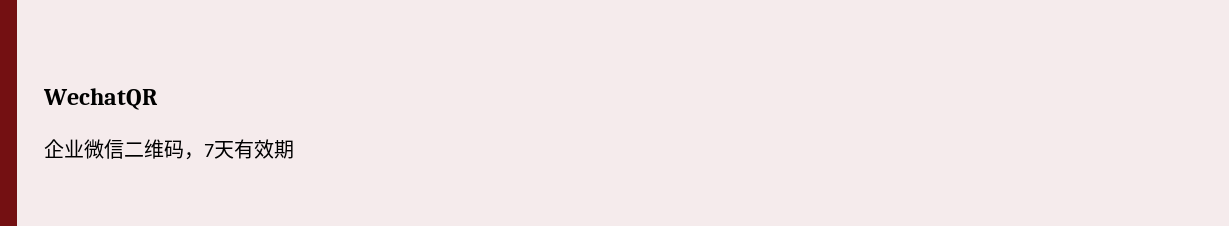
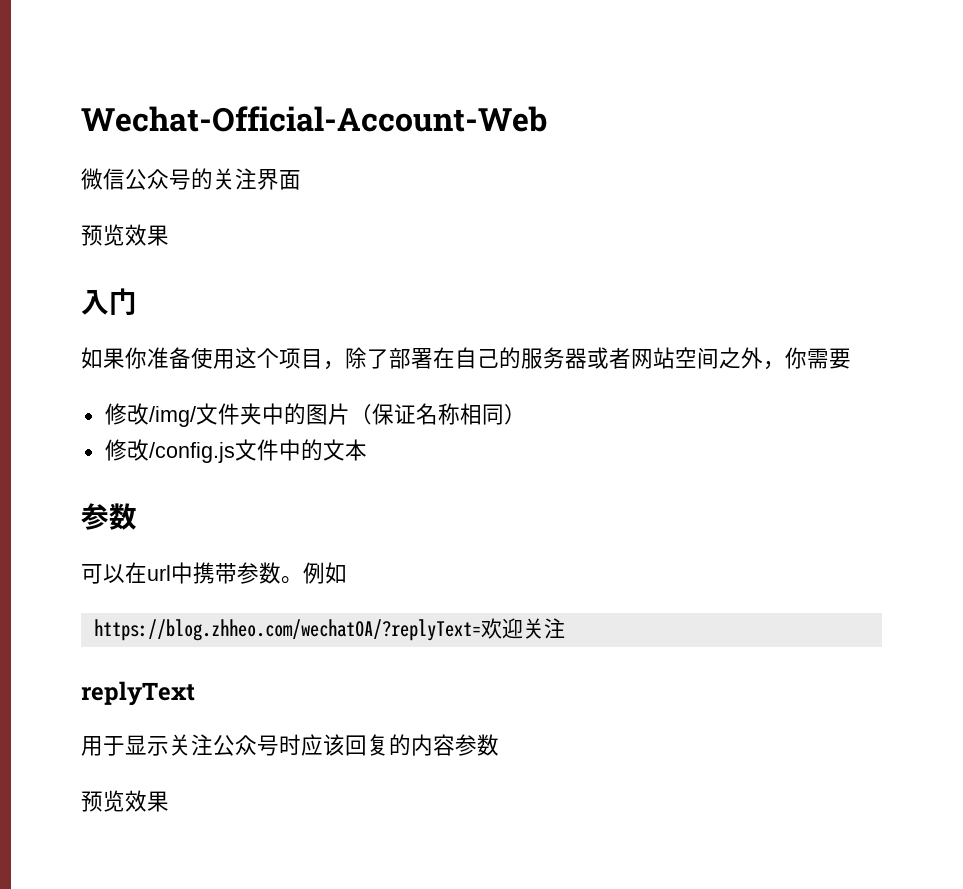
[43,88,158,110] [44,139,294,160] WechatQR // 企业微信二维码，7天有效期 -> [81,106,547,132] [81,168,301,190] [81,224,169,246] [81,288,137,315] [81,347,851,370] [104,403,526,427] [104,439,367,463] [81,503,137,530] [81,562,347,584] [93,618,565,641] [81,681,195,706] [81,734,499,756] [81,790,169,812] Wechat-Official-Account-Web // 微信公众号的关注界面 // 预览效果 // 入门 // 如果你准备使用这个项目，除了部署在自己的服务器或者网站空间之外，你需要 // 修改/img/文件夹中的图片（保证名称相同） // 修改/config.js文件中的文本 // 参数 // 可以在url中携带参数。例如 // https://blog.zhheo.com/wechatOA/?replyText=欢迎关注 // replyText // 用于显示关注公众号时应该回复的内容参数 // 预览效果

